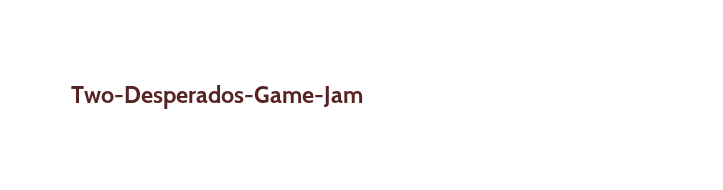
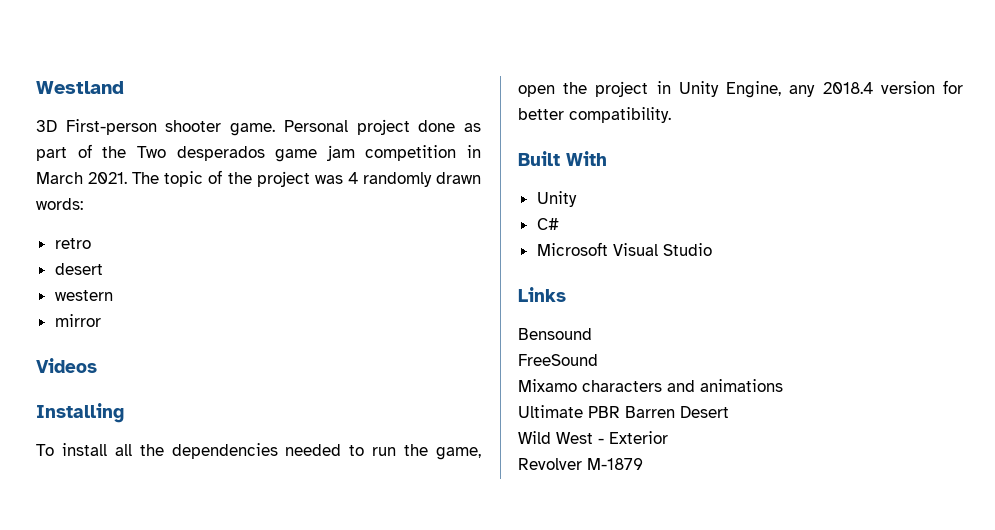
[71,85,363,109] Two-Desperados-Game-Jam -> [36,81,124,94] [36,119,482,136] [36,144,481,162] [36,170,482,187] [36,198,83,210] [54,238,91,249] [54,263,103,275] [54,290,113,301] [54,314,101,327] [36,358,97,373] [36,403,124,423] [36,443,482,460] [518,80,963,98] [518,107,671,123] [518,151,607,166] [536,191,577,207] [536,218,559,230] [536,242,712,256] [518,287,566,302] [518,328,592,340] [518,354,598,366] [518,379,783,392] [518,405,729,418] [518,431,668,444] [518,458,643,470] Westland // 3D First-person shooter game. Personal project done as part of the Two desperados game jam competition in March 2021. The topic of the project was 4 randomly drawn words: // retro // desert // western // mirror // Videos // Installing // To install all the dependencies needed to run the game, open the project in Unity Engine, any 2018.4 version for better compatibility. // Built With // Unity // C# // Microsoft Visual Studio // Links // Bensound // FreeSound // Mixamo characters and animations // Ultimate PBR Barren Desert // Wild West - Exterior // Revolver M-1879

